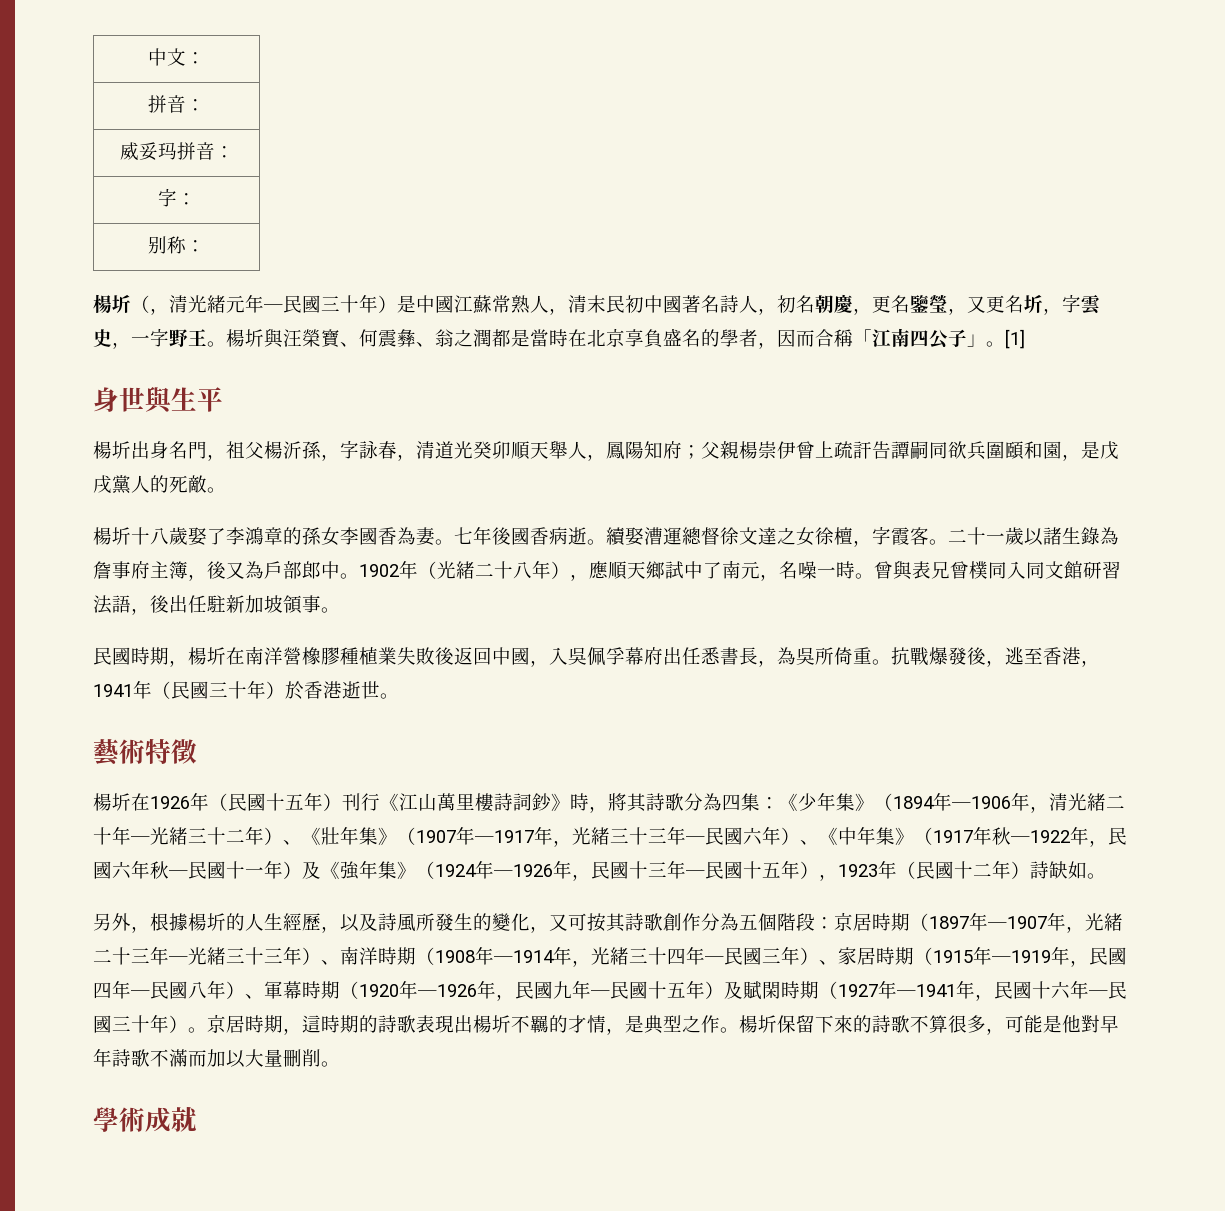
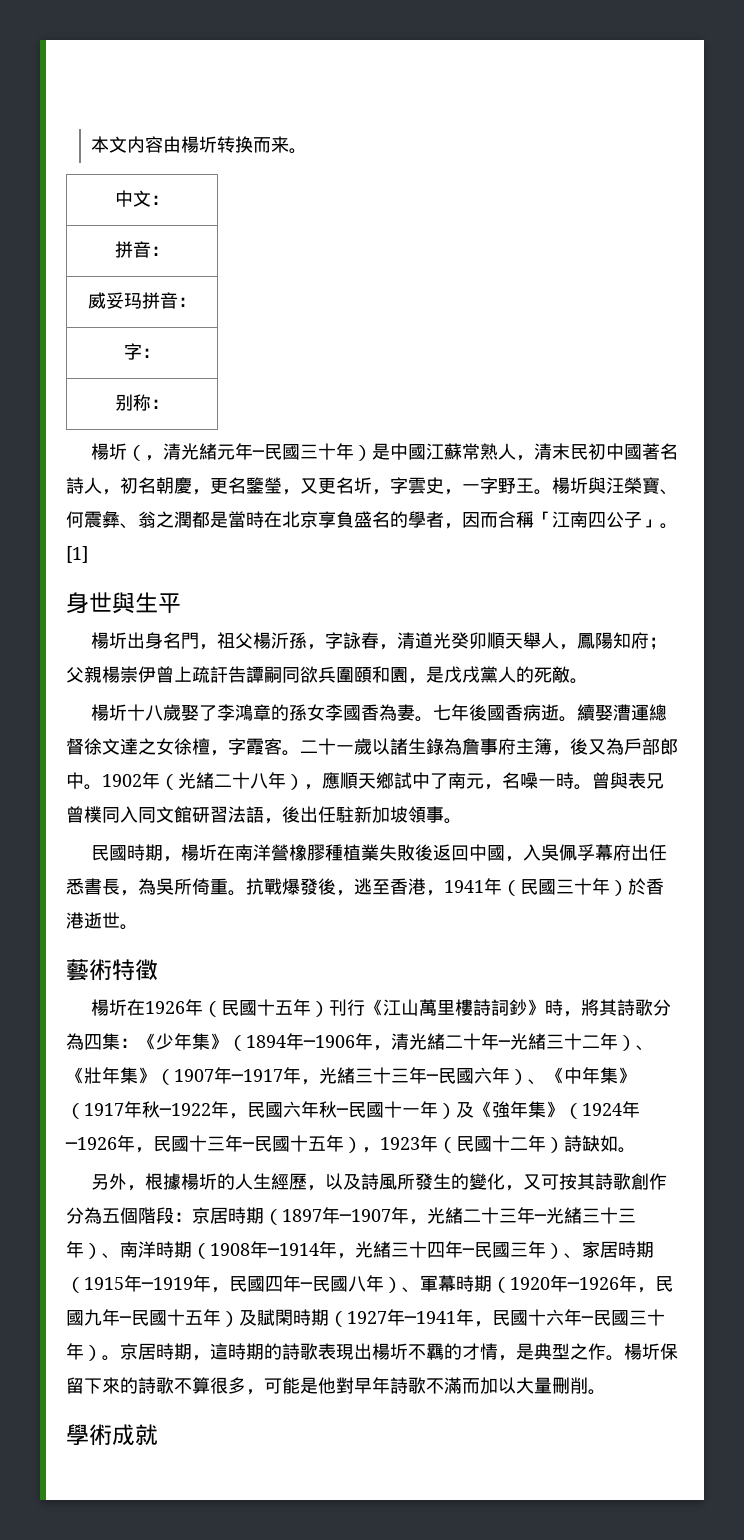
(148, 57) none -> [91,136,308,154] 本文内容由楊圻转换而来。 //

